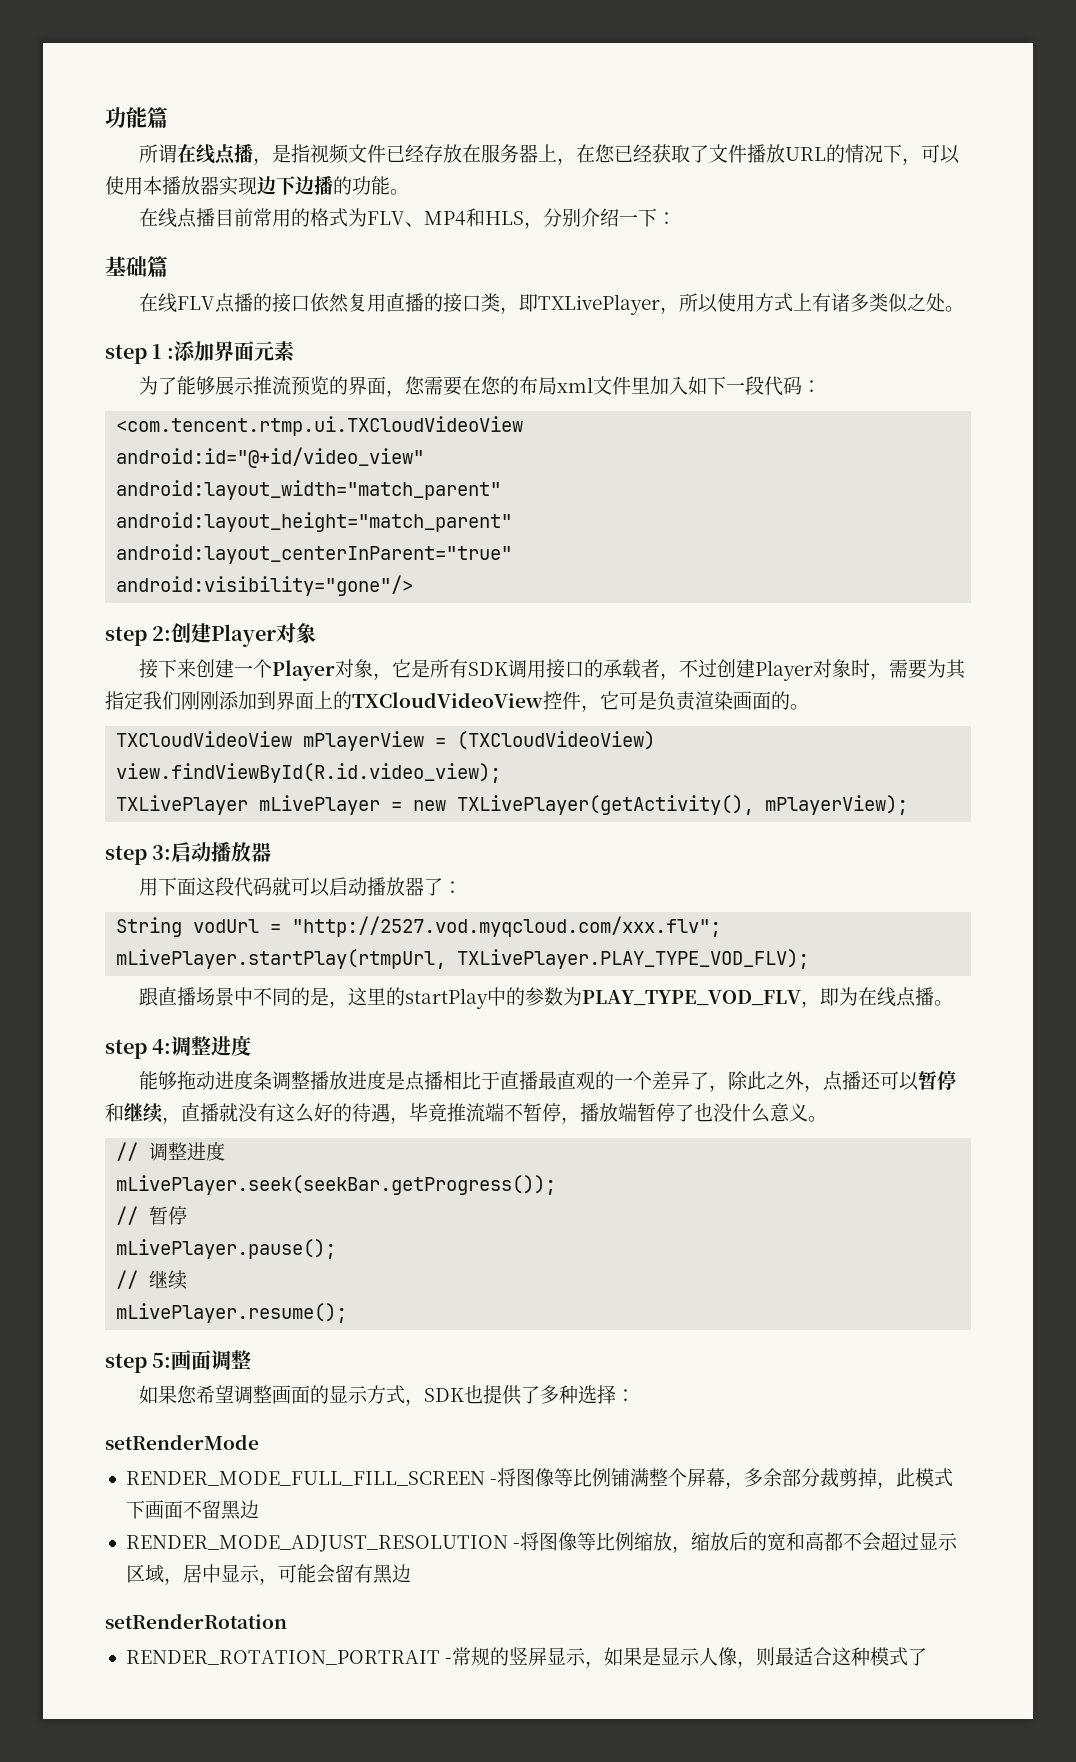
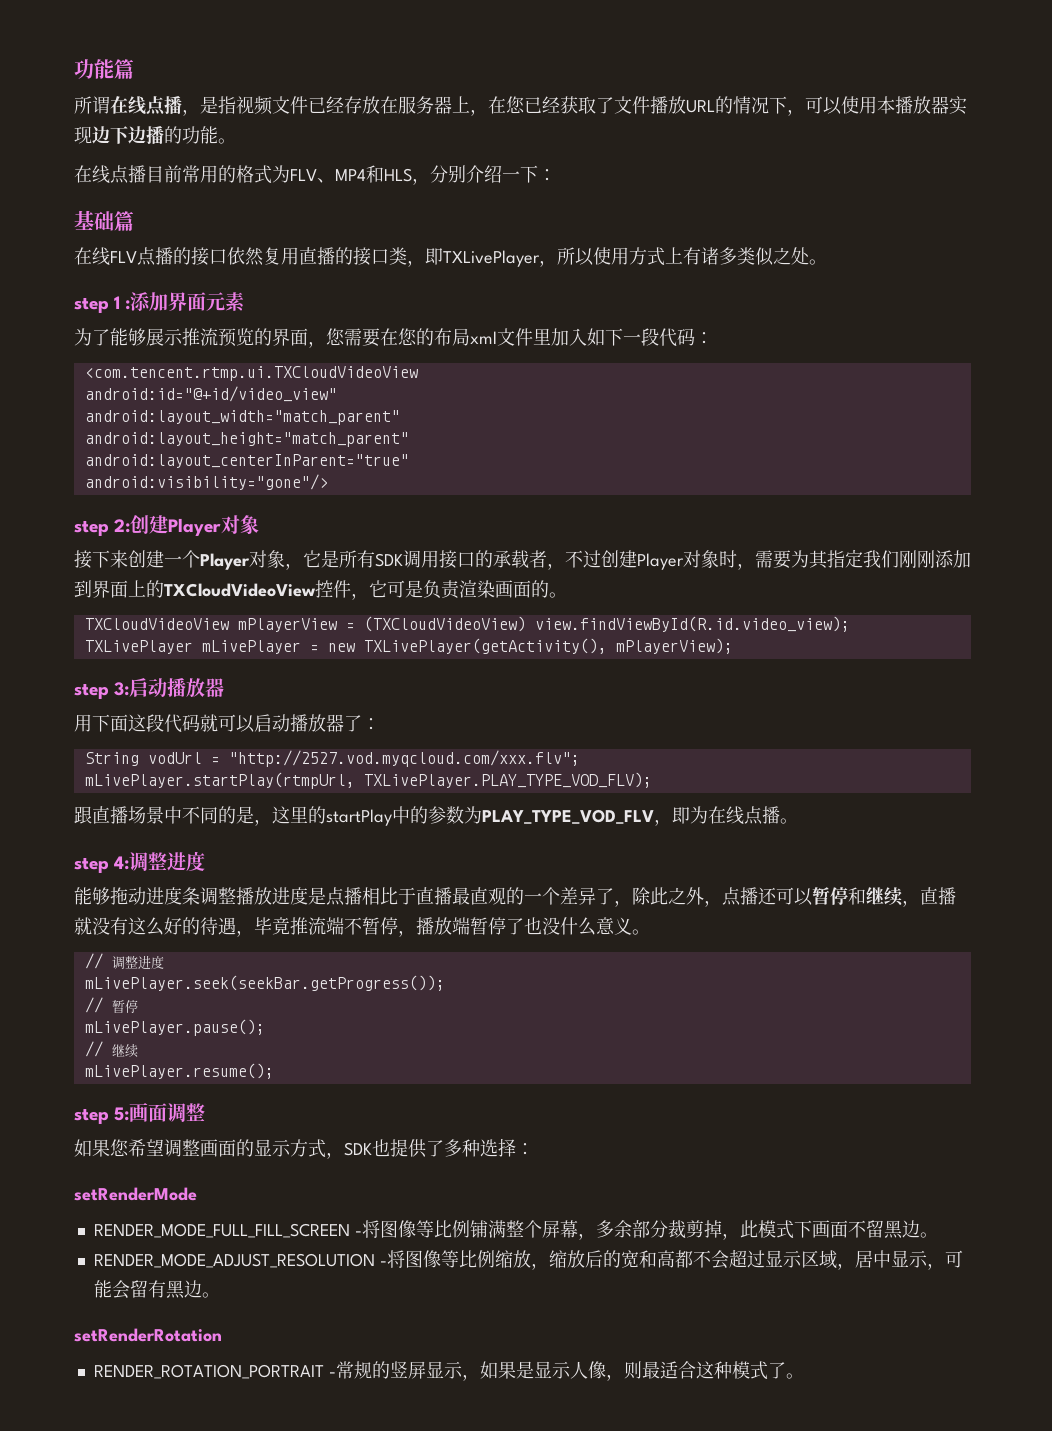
(259, 1509) none -> [919,1232,938,1238] 。
(411, 1573) none -> [201,1292,220,1298] 。
(928, 1657) none -> [785,1373,804,1379] 。

